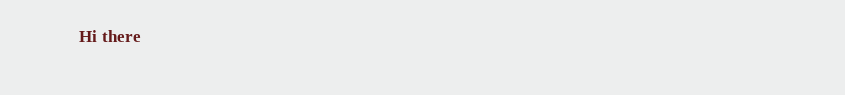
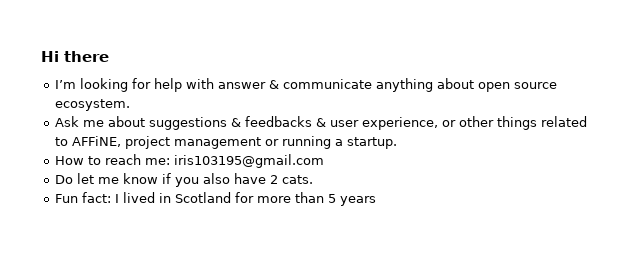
(141, 36) none -> [55,78,558,92] [55,99,131,111] [55,116,588,130] [55,136,398,149] [55,154,325,168] [55,173,314,187] [55,192,377,206] // I’m looking for help with answer & communicate anything about open source ecosystem. // Ask me about suggestions & feedbacks & user experience, or other things related to AFFiNE, project management or running a startup. // How to reach me: iris103195@gmail.com // Do let me know if you also have 2 cats. // Fun fact: I lived in Scotland for more than 5 years

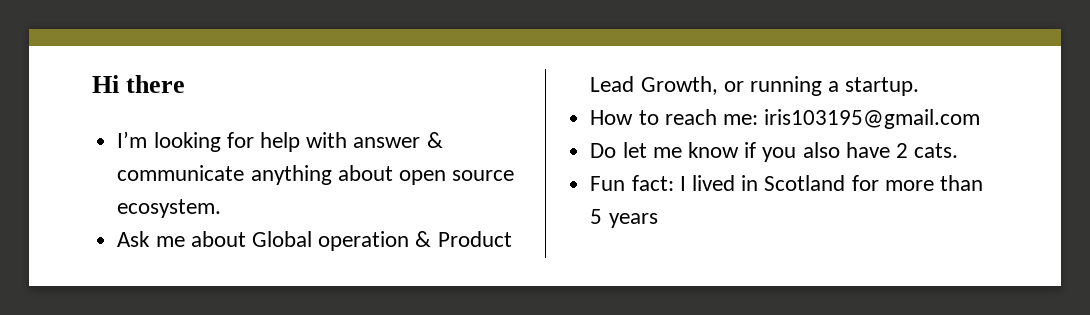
[149,116,588,130] [55,136,262,149] suggestions & feedbacks & user experience, or other things related to AFFiNE, project management -> [251,231,512,251] [590,76,718,95] Global operation & Product Lead Growth,

